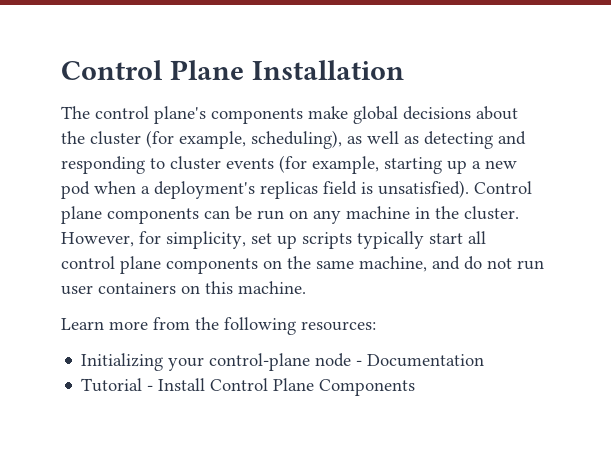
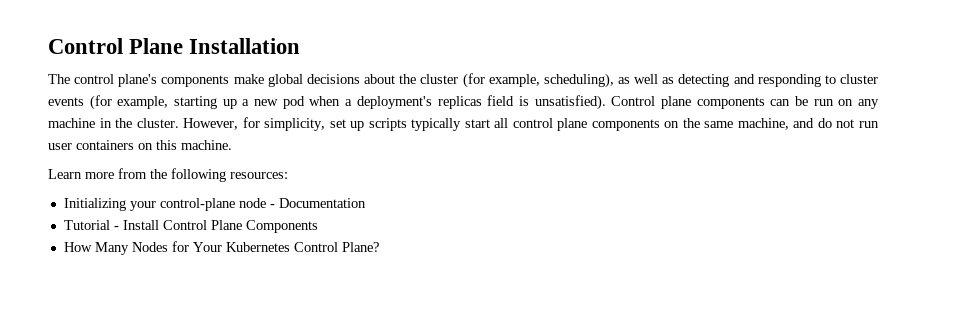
(416, 387) none -> [63,241,379,255] // How Many Nodes for Your Kubernetes Control Plane?

